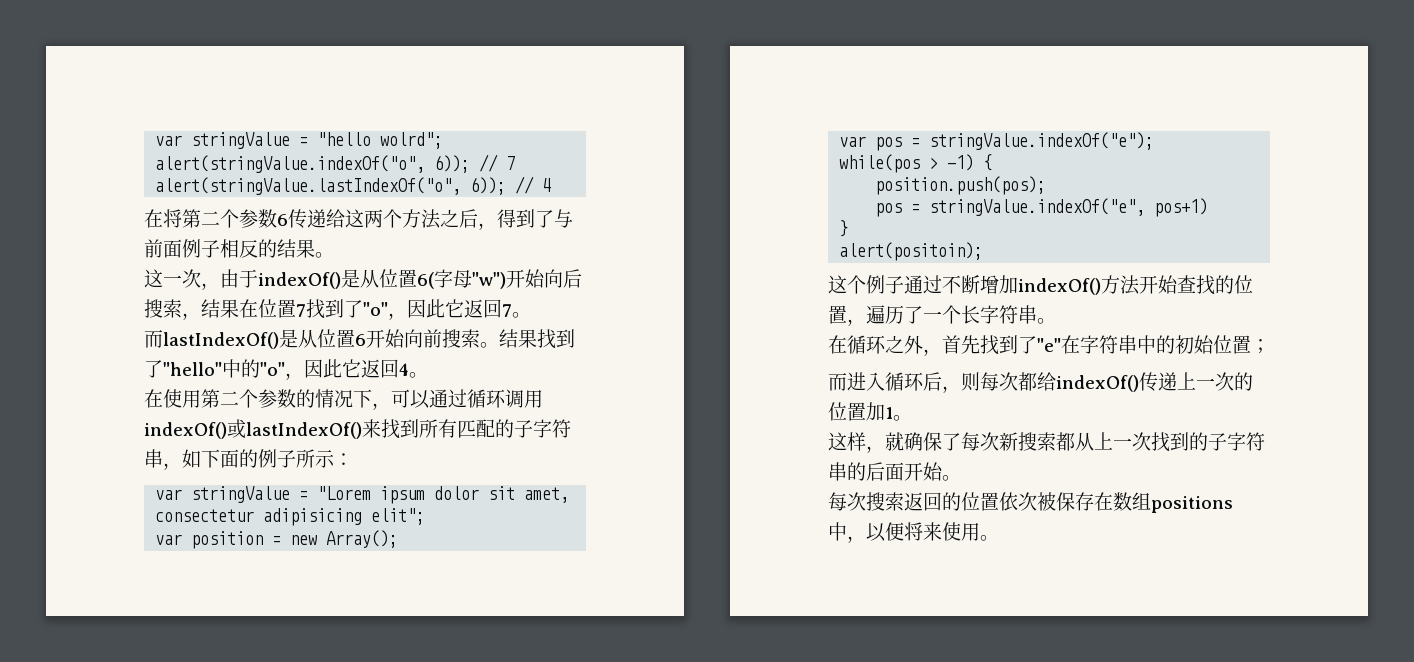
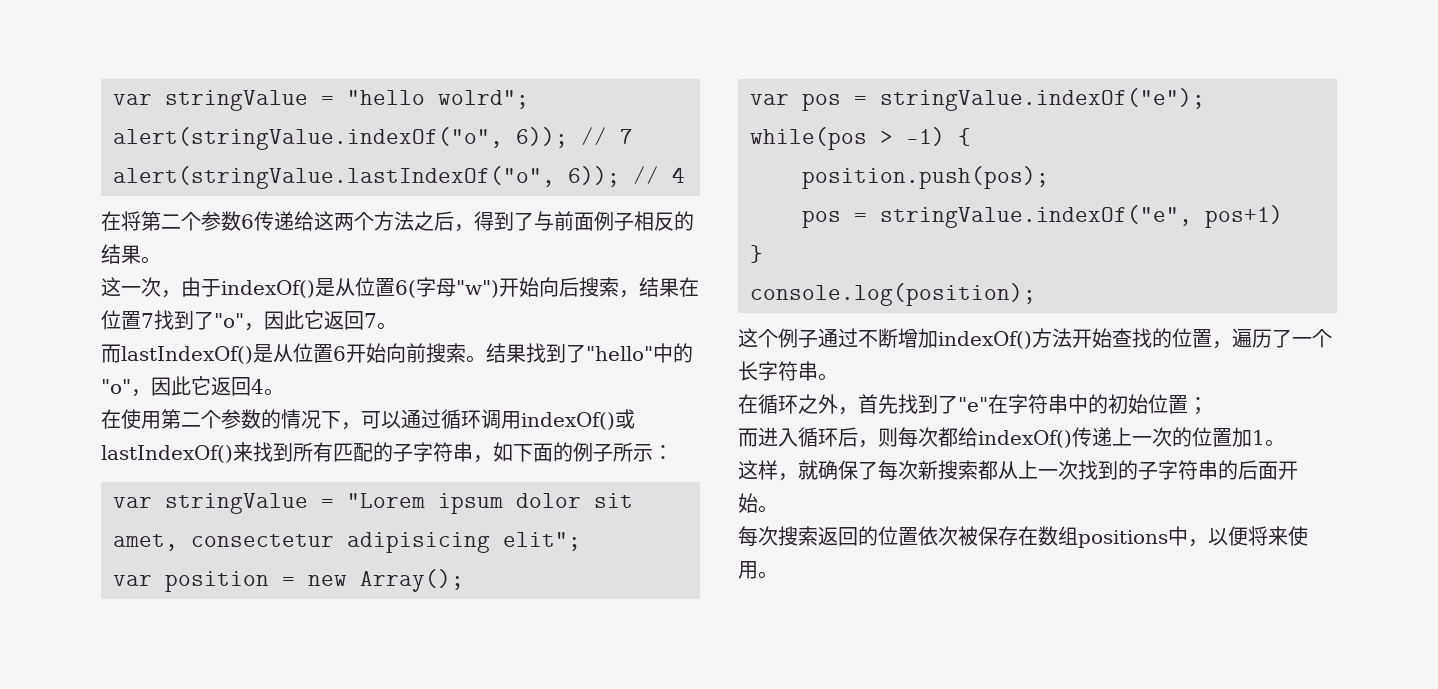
[839,242,984,261] alert(positoin); -> [750,283,1036,306] console.log(position);

